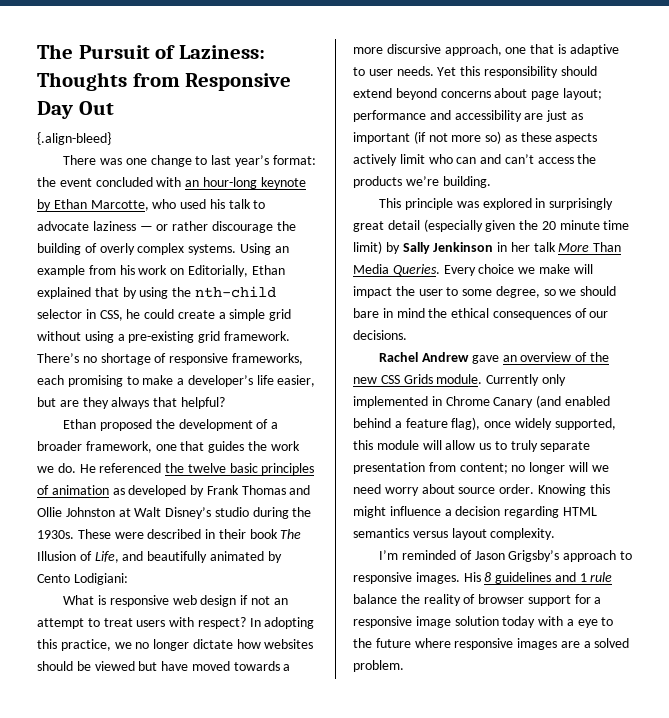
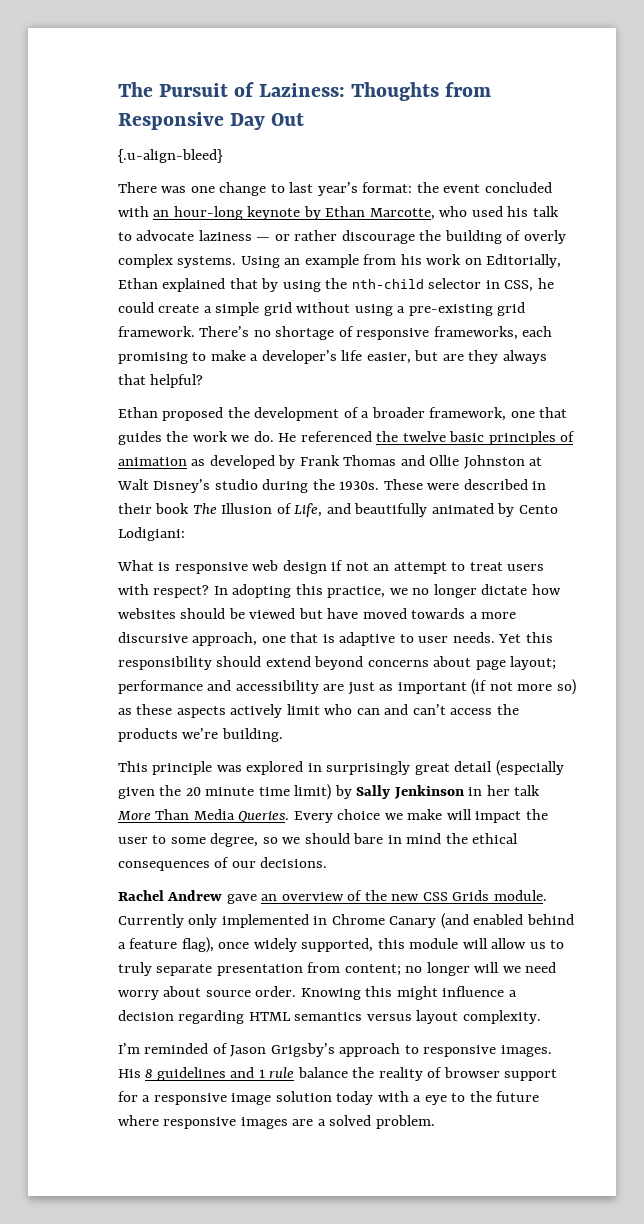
[37,132,111,145] {.align-bleed} -> [118,149,223,163] {.u-align-bleed}

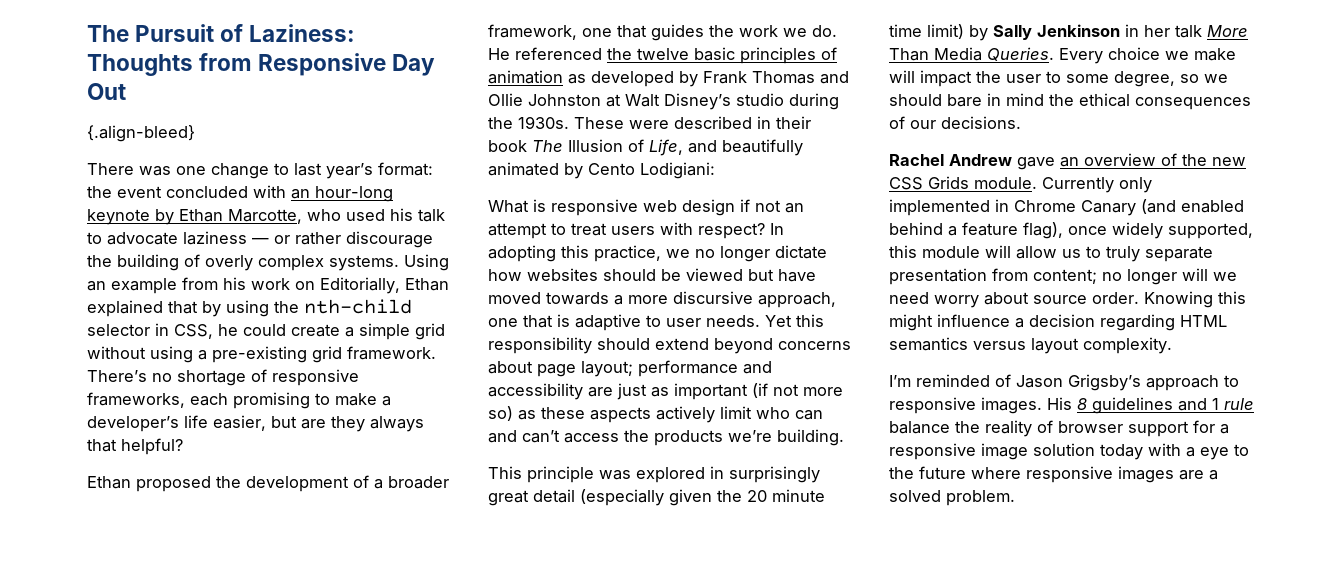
[118,149,223,163] {.u-align-bleed} -> [87,125,195,142] {.align-bleed}

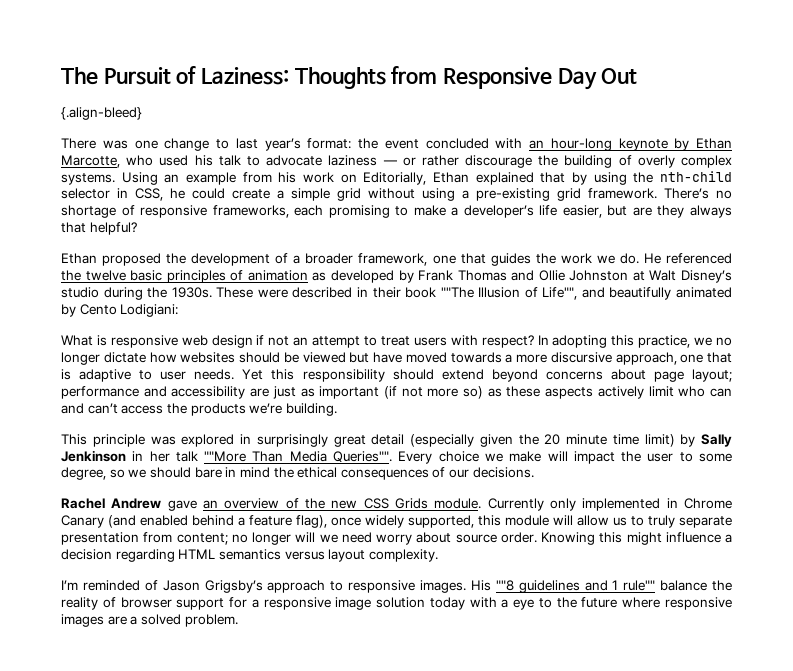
[532,140,563,152] The -> [440,287,474,298] ""The
[649,139,683,156] Life, -> [542,287,578,300] Life"",
[1207,25,1248,37] More -> [204,451,247,462] ""More
[987,47,1054,61] Queries. -> [333,451,393,462] Queries"".
[1077,398,1087,410] 8 -> [495,580,514,591] ""8
[1224,398,1254,410] rule -> [623,580,656,591] rule""

